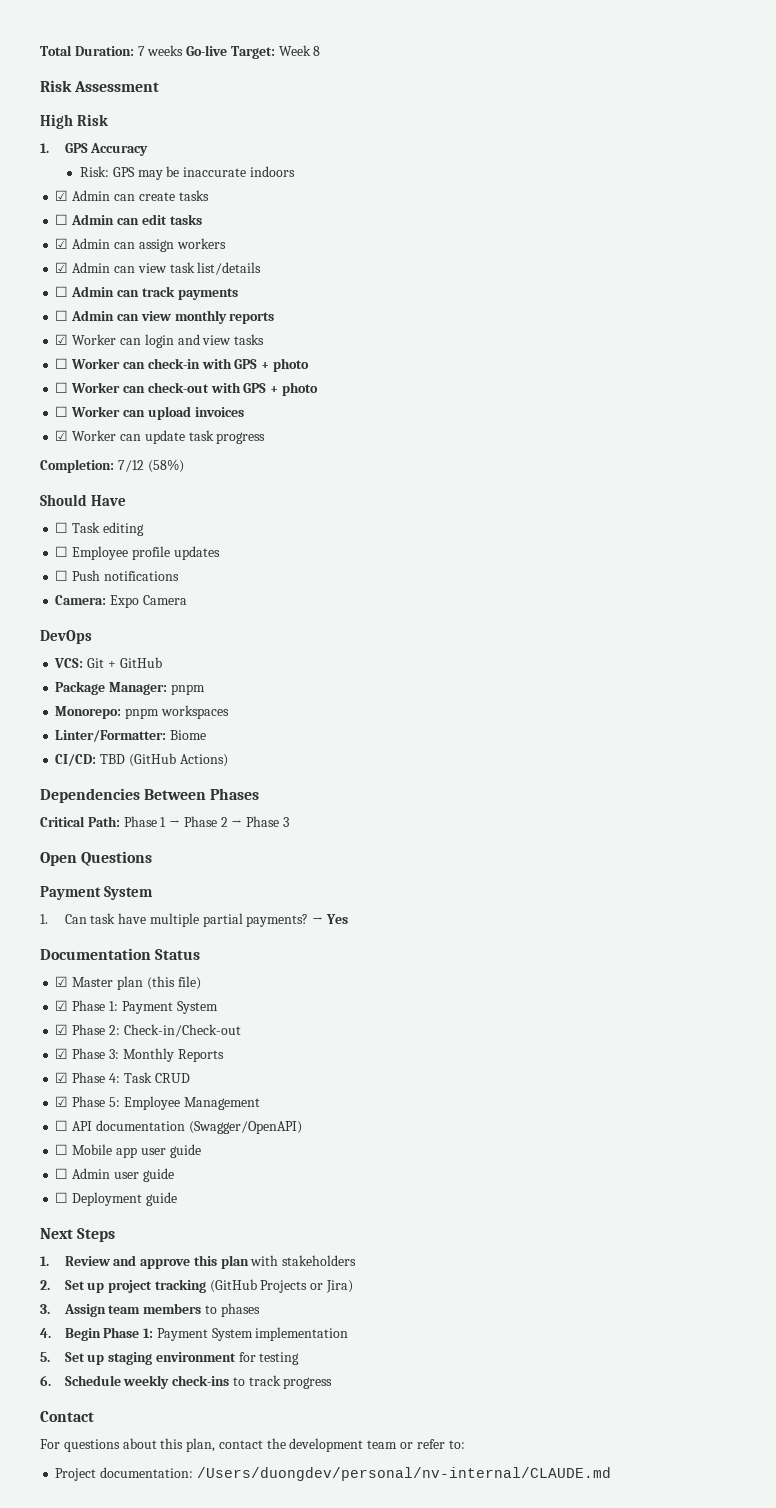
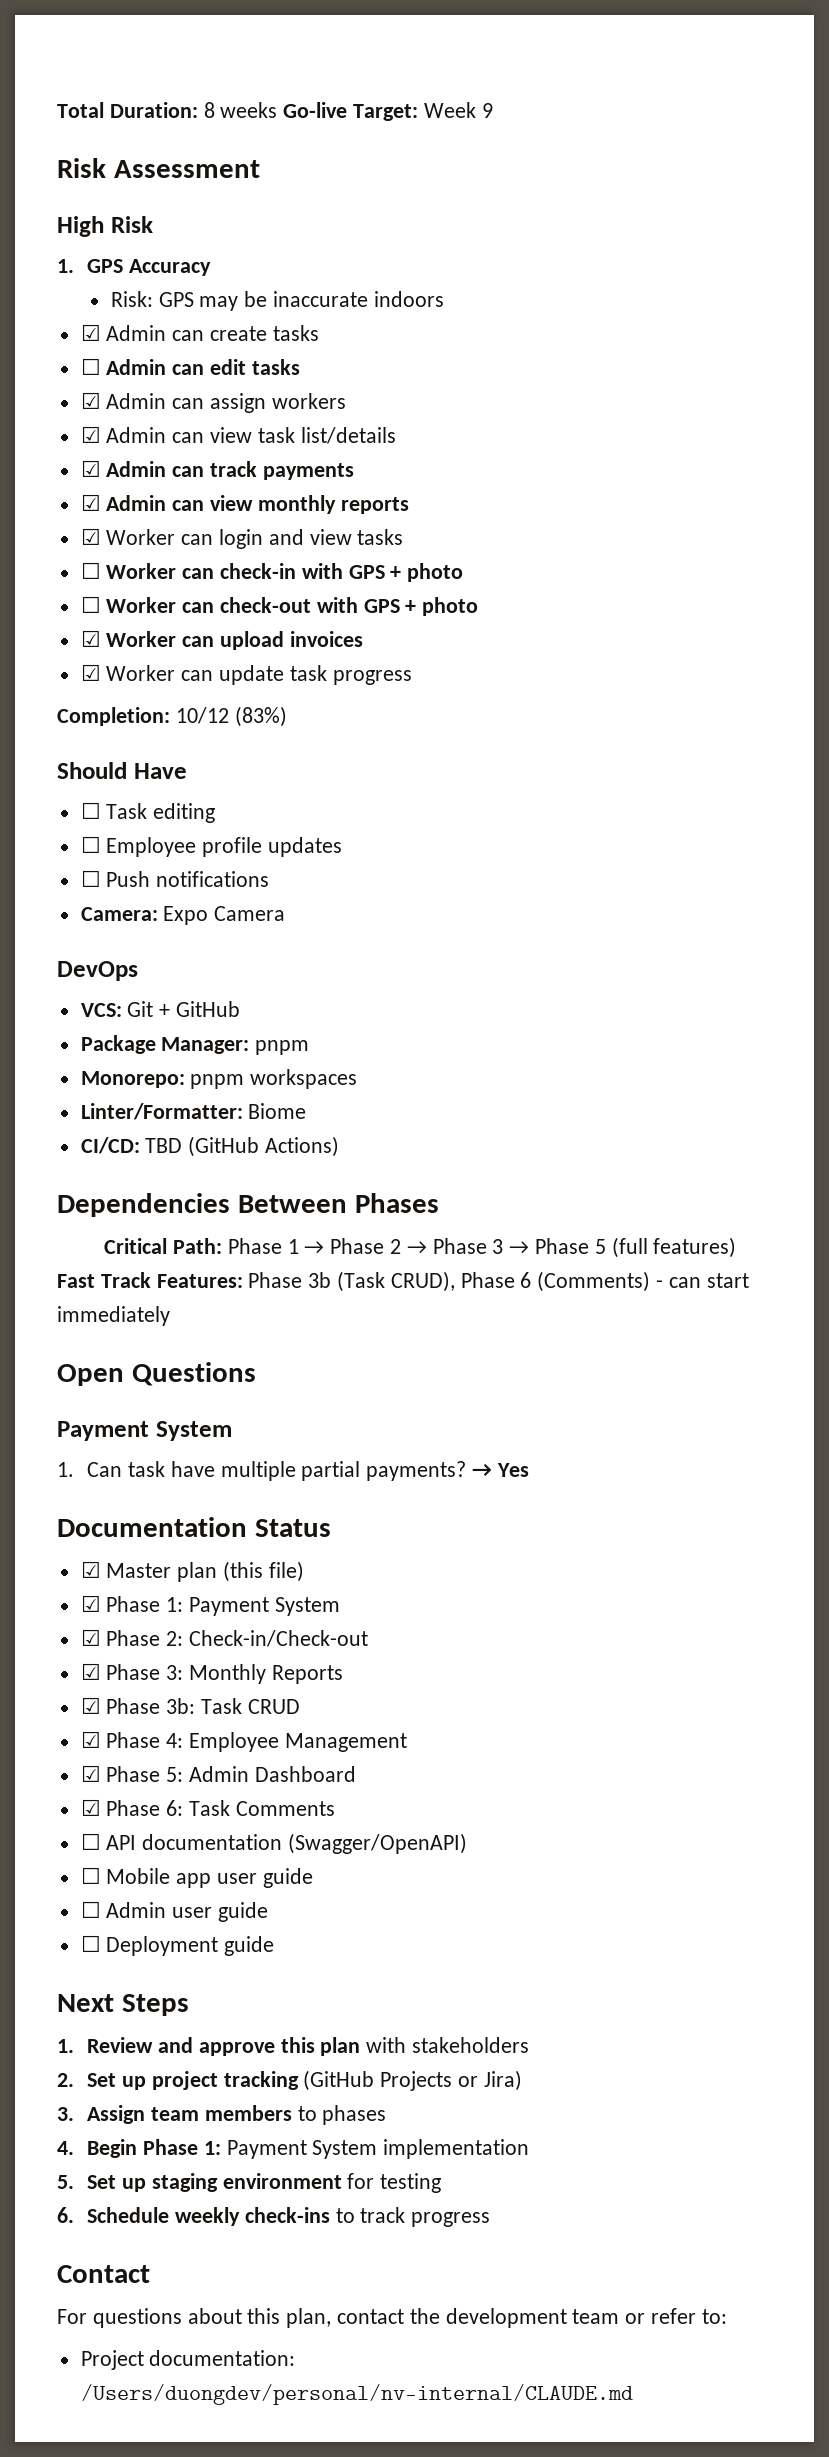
[137,46,145,56] 7 -> [203,102,215,118] 8
[313,46,321,56] 8 -> [481,103,493,118] 9
[55,286,69,297] ☐ -> [80,460,101,477] ☑
[55,310,69,321] ☐ -> [80,494,101,511] ☑
[55,406,69,417] ☐ -> [80,630,101,647] ☑
[117,459,184,473] 7/12 (58%) -> [175,706,287,727] 10/12 (83%)
(290, 822) none -> [509,1237,737,1258] [57,1271,749,1292] [57,1306,170,1326] → Phase 5 (full features) Fast Track Features: Phase 3b (Task CRUD), Phase 6 (Comments) - can start immediately
[108,1073,120,1083] 4: -> [166,1698,196,1714] 3b:
[108,1097,120,1107] 5: -> [166,1733,184,1748] 4:
(260, 1103) none -> [80,1765,356,1782] [80,1799,335,1816] // ☑ Phase 5: Admin Dashboard // ☑ Phase 6: Task Comments

